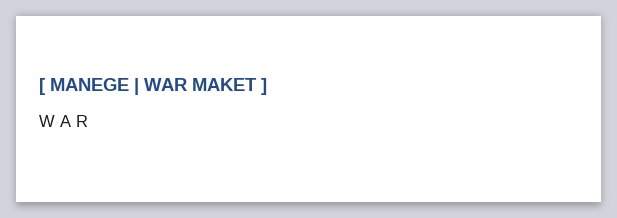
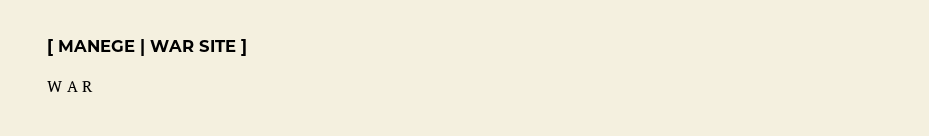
[192,78,257,91] MAKET -> [199,40,236,52] SITE

